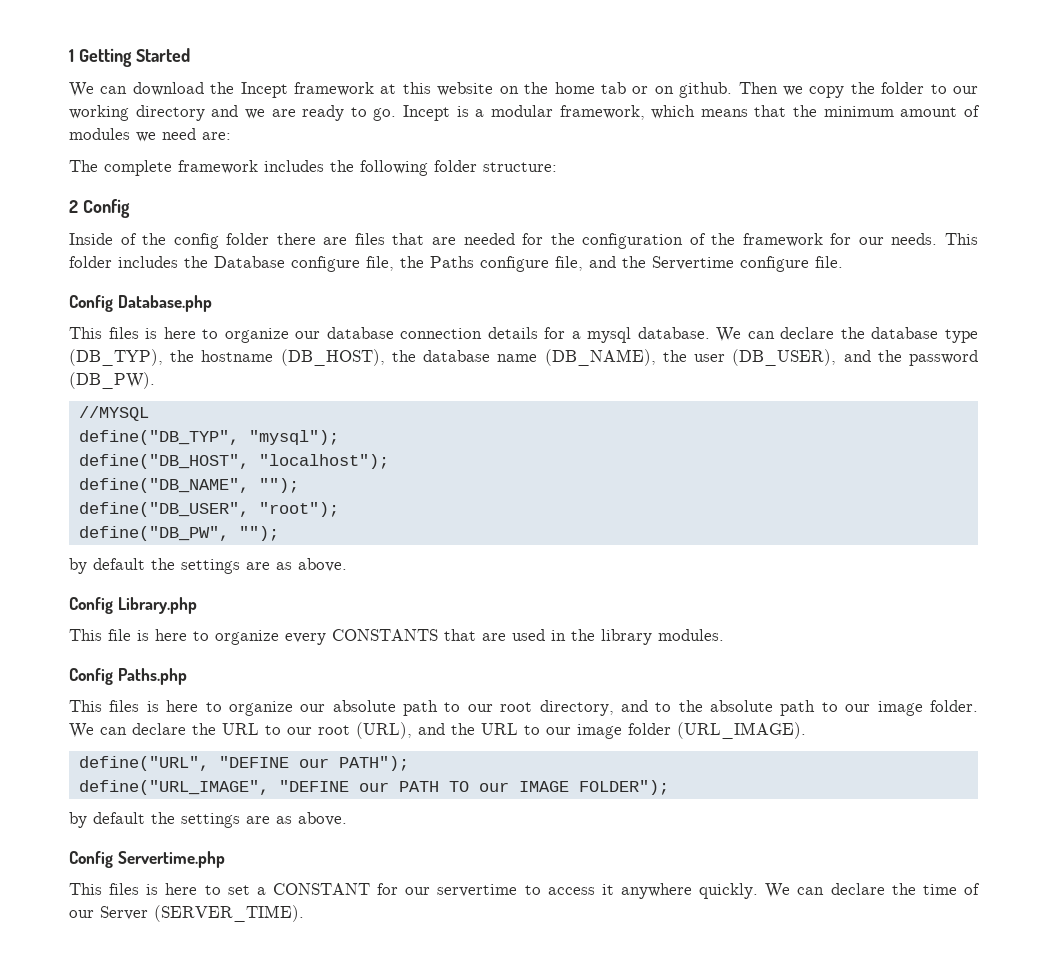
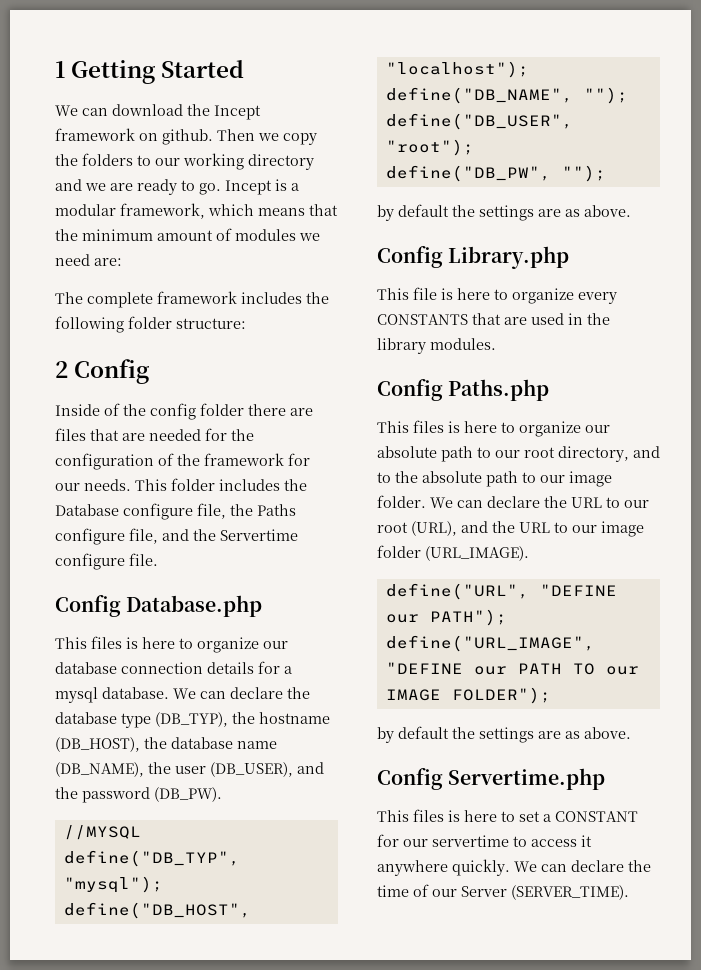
[380,82,649,96] at this website on the home tab or -> (135, 134) none
[881,82,925,94] folder -> [82,153,133,166] folders

